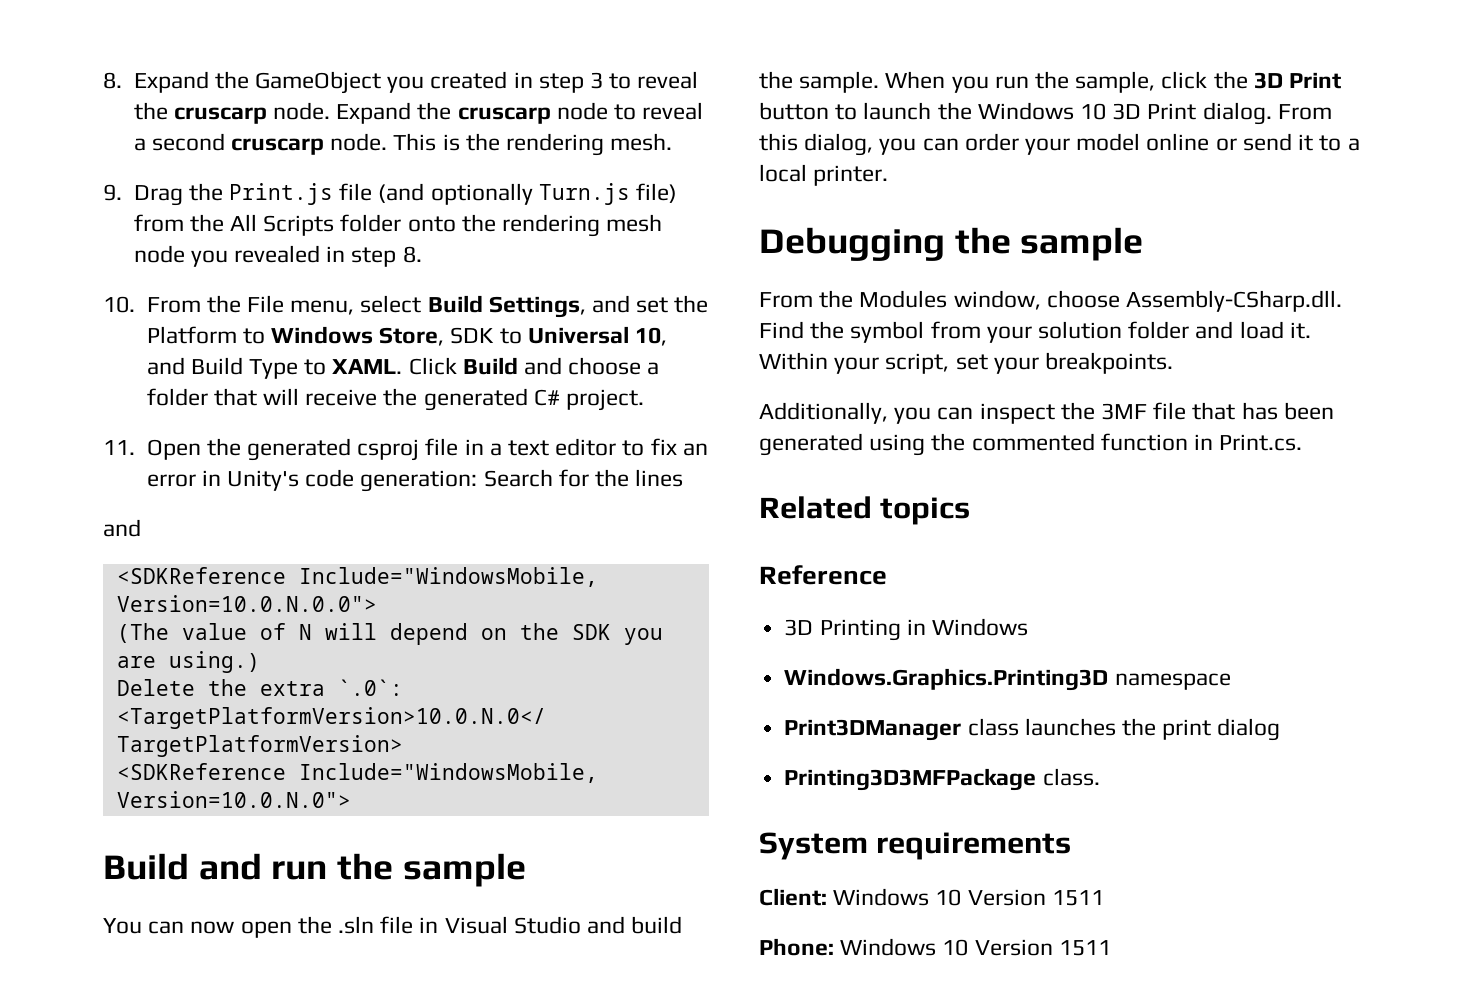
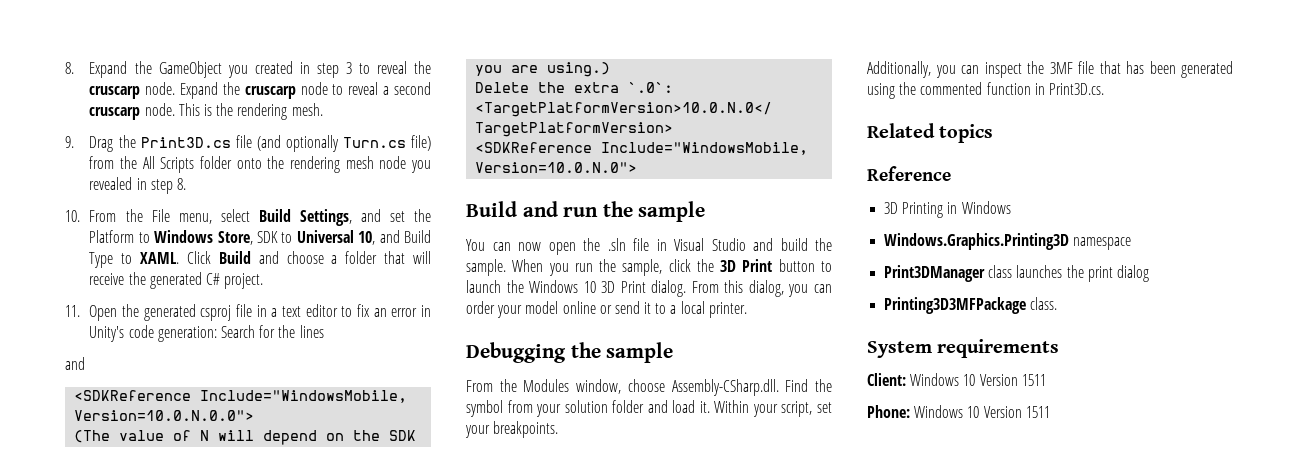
[228,183,333,205] Print.js -> [140,137,231,148] Print3D.cs
[538,183,630,205] Turn.js -> [342,137,406,148] Turn.cs
[1219,434,1303,451] Print.cs. -> [1048,83,1104,95] Print3D.cs.

